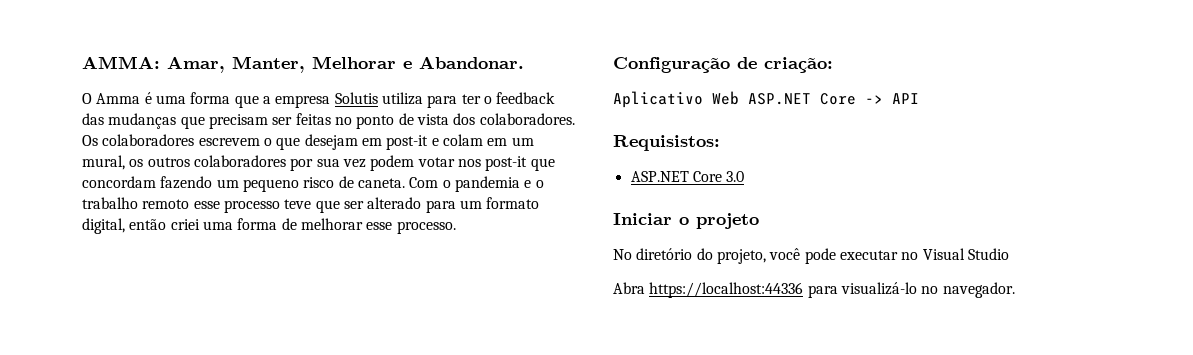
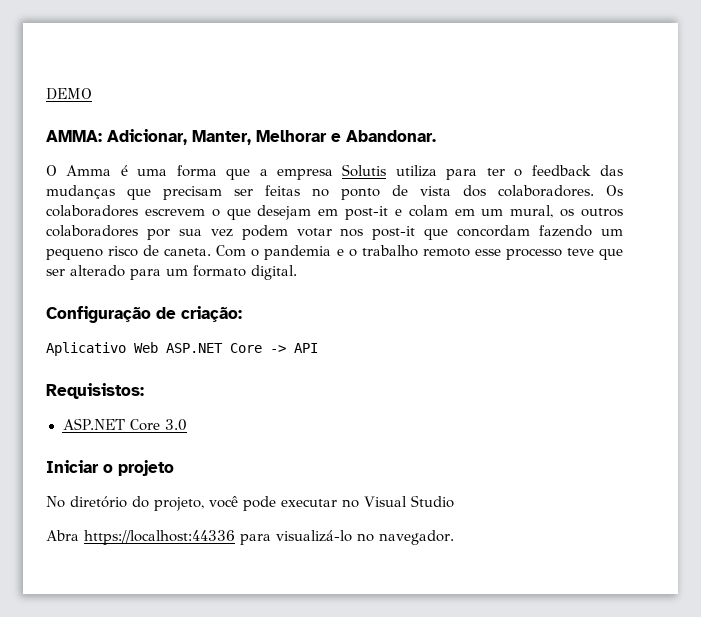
[82,56,225,73] AMMA: Amar, -> [46,88,92,100] [46,129,187,145] DEMO // AMMA: Adicionar,
[82,218,456,234] digital, então criei uma forma de melhorar esse processo. -> [251,265,297,280] digital.

